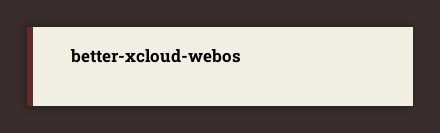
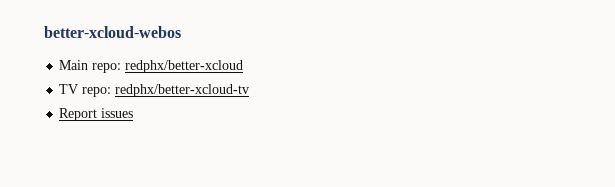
(241, 56) none -> [59,60,244,73] [59,84,250,97] [59,108,134,121] // Main repo: redphx/better-xcloud // TV repo: redphx/better-xcloud-tv // Report issues

